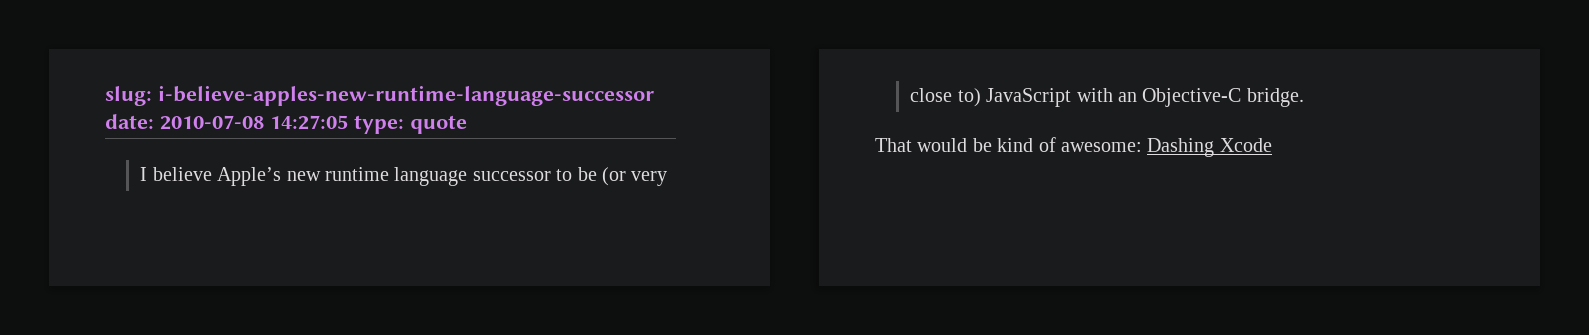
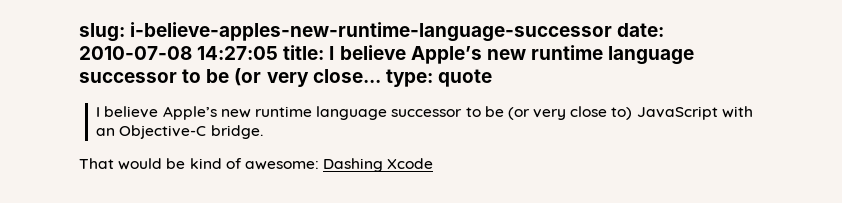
(348, 122) none -> [283,45,695,65] [79,68,381,87] title: I believe Apple’s new runtime language successor to be (or very close...

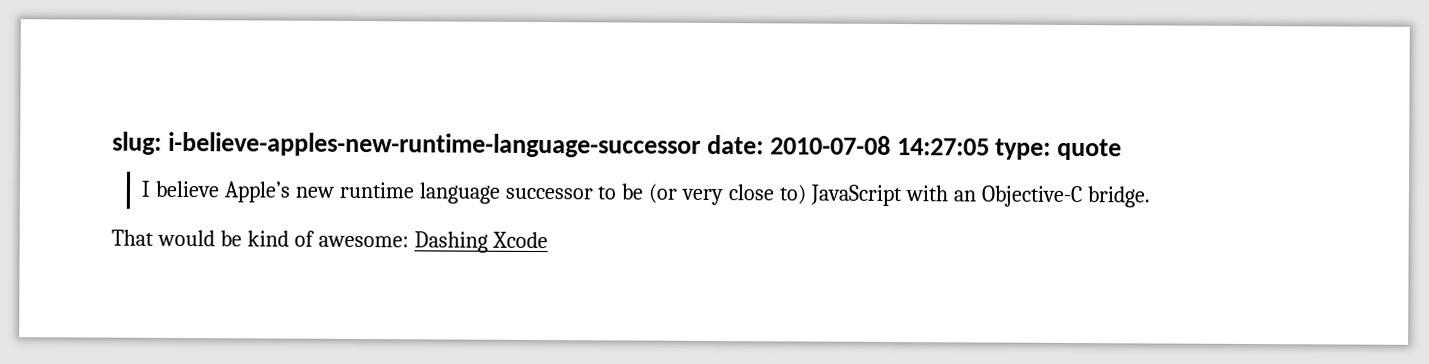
[283,45,695,65] [79,68,381,87] title: I believe Apple’s new runtime language successor to be (or very close... -> (990, 147) none

